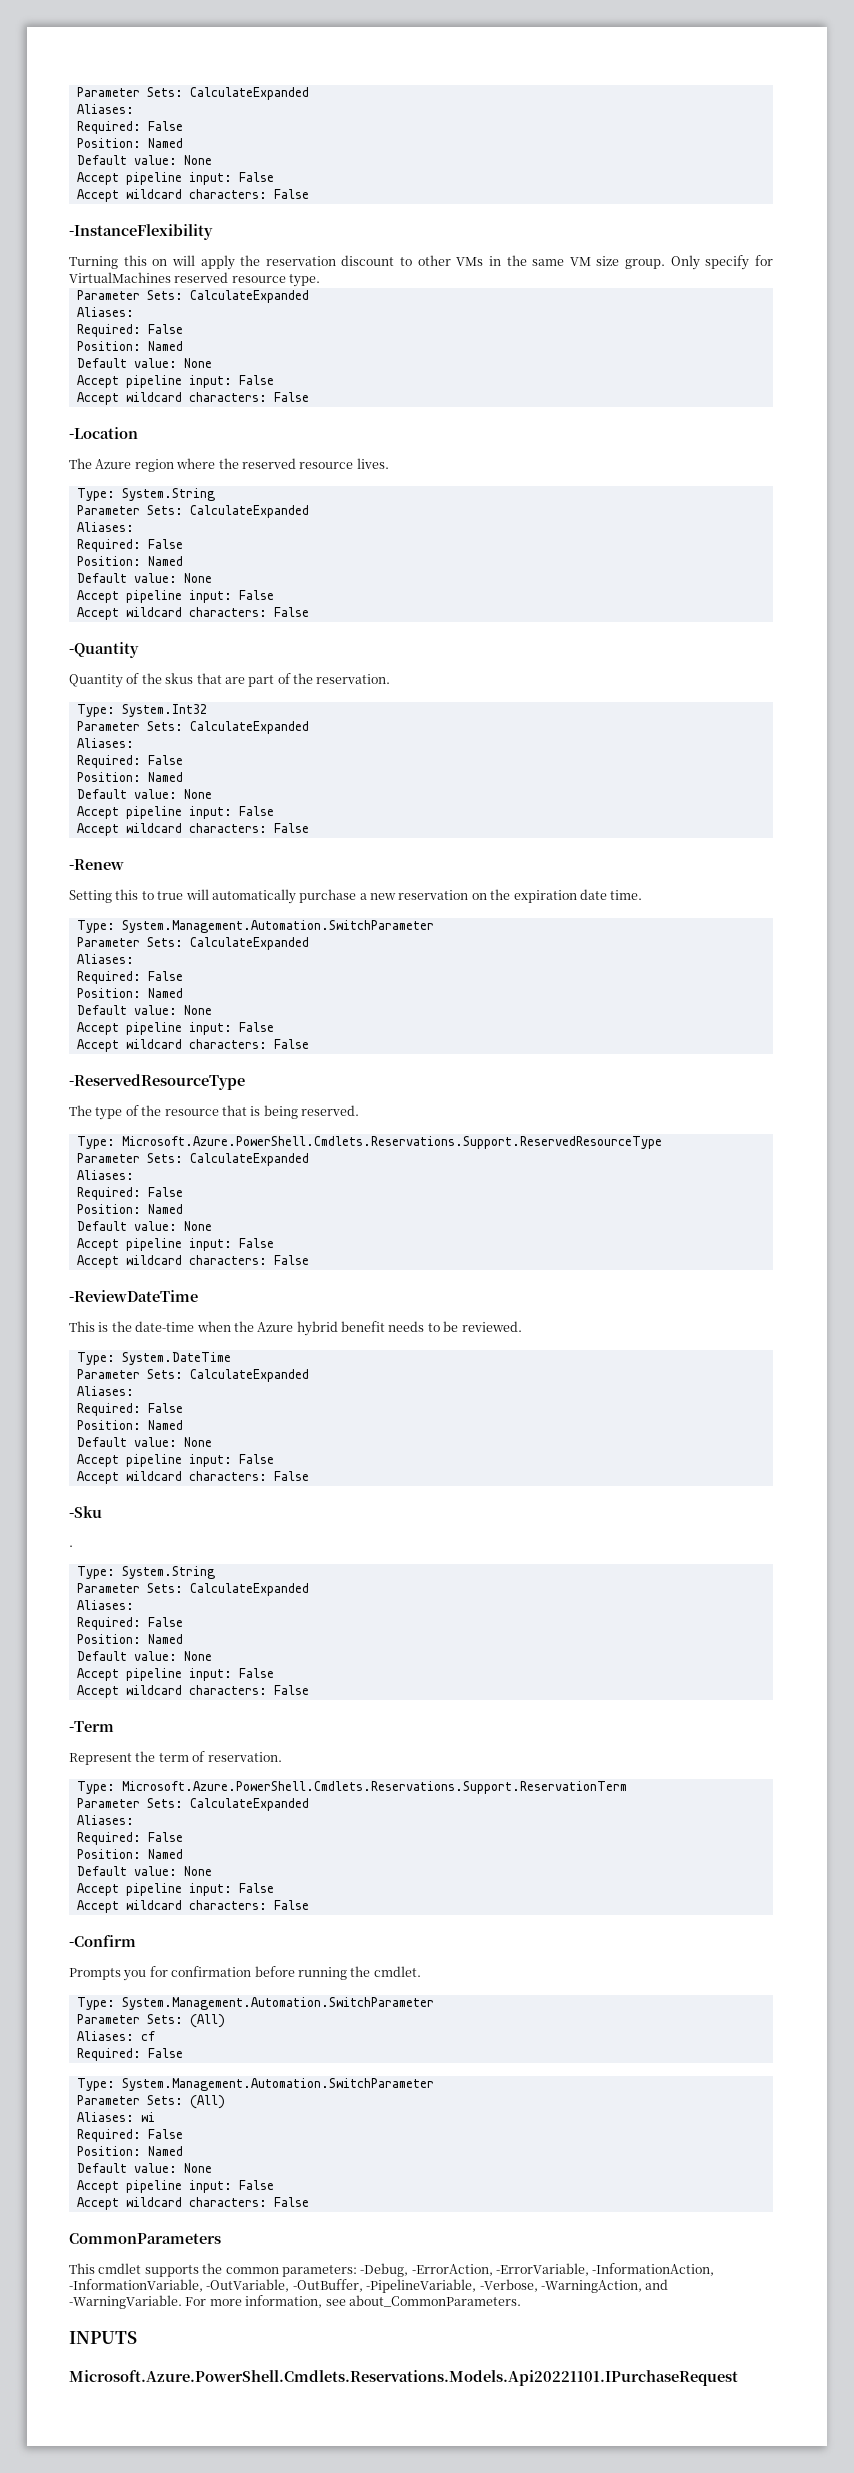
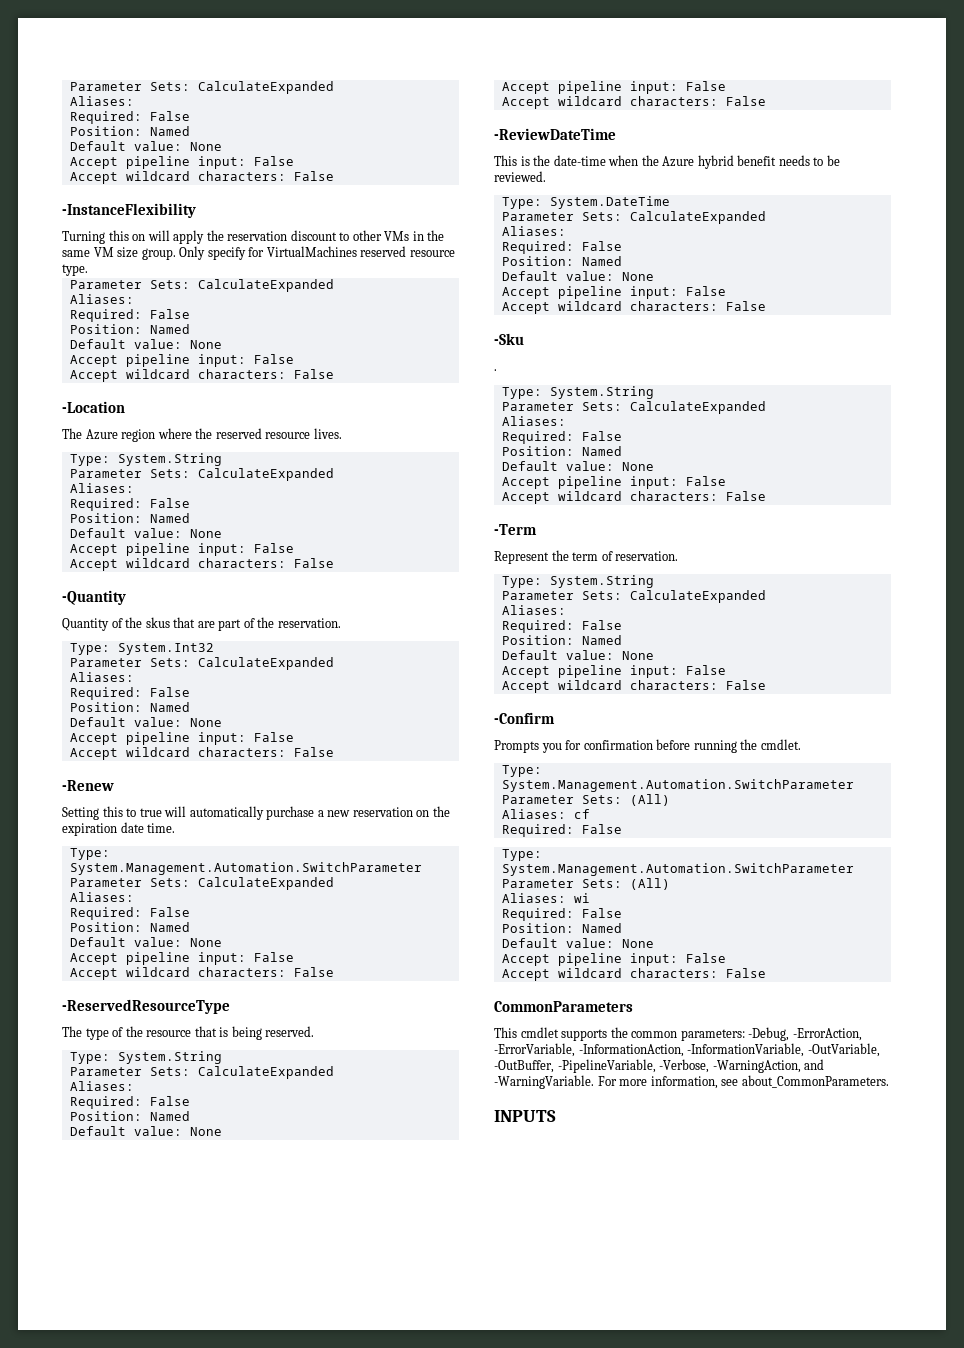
[121,1136,662,1149] Microsoft.Azure.PowerShell.Cmdlets.Reservations.Support.ReservedResourceType -> [117,1051,222,1064] System.String
[121,1781,627,1794] Microsoft.Azure.PowerShell.Cmdlets.Reservations.Support.ReservationTerm -> [549,575,654,588] System.String
[69,2370,738,2386] // Microsoft.Azure.PowerShell.Cmdlets.Reservations.Models.Api20221101.IPurchaseRequest -> (556, 1116) none

